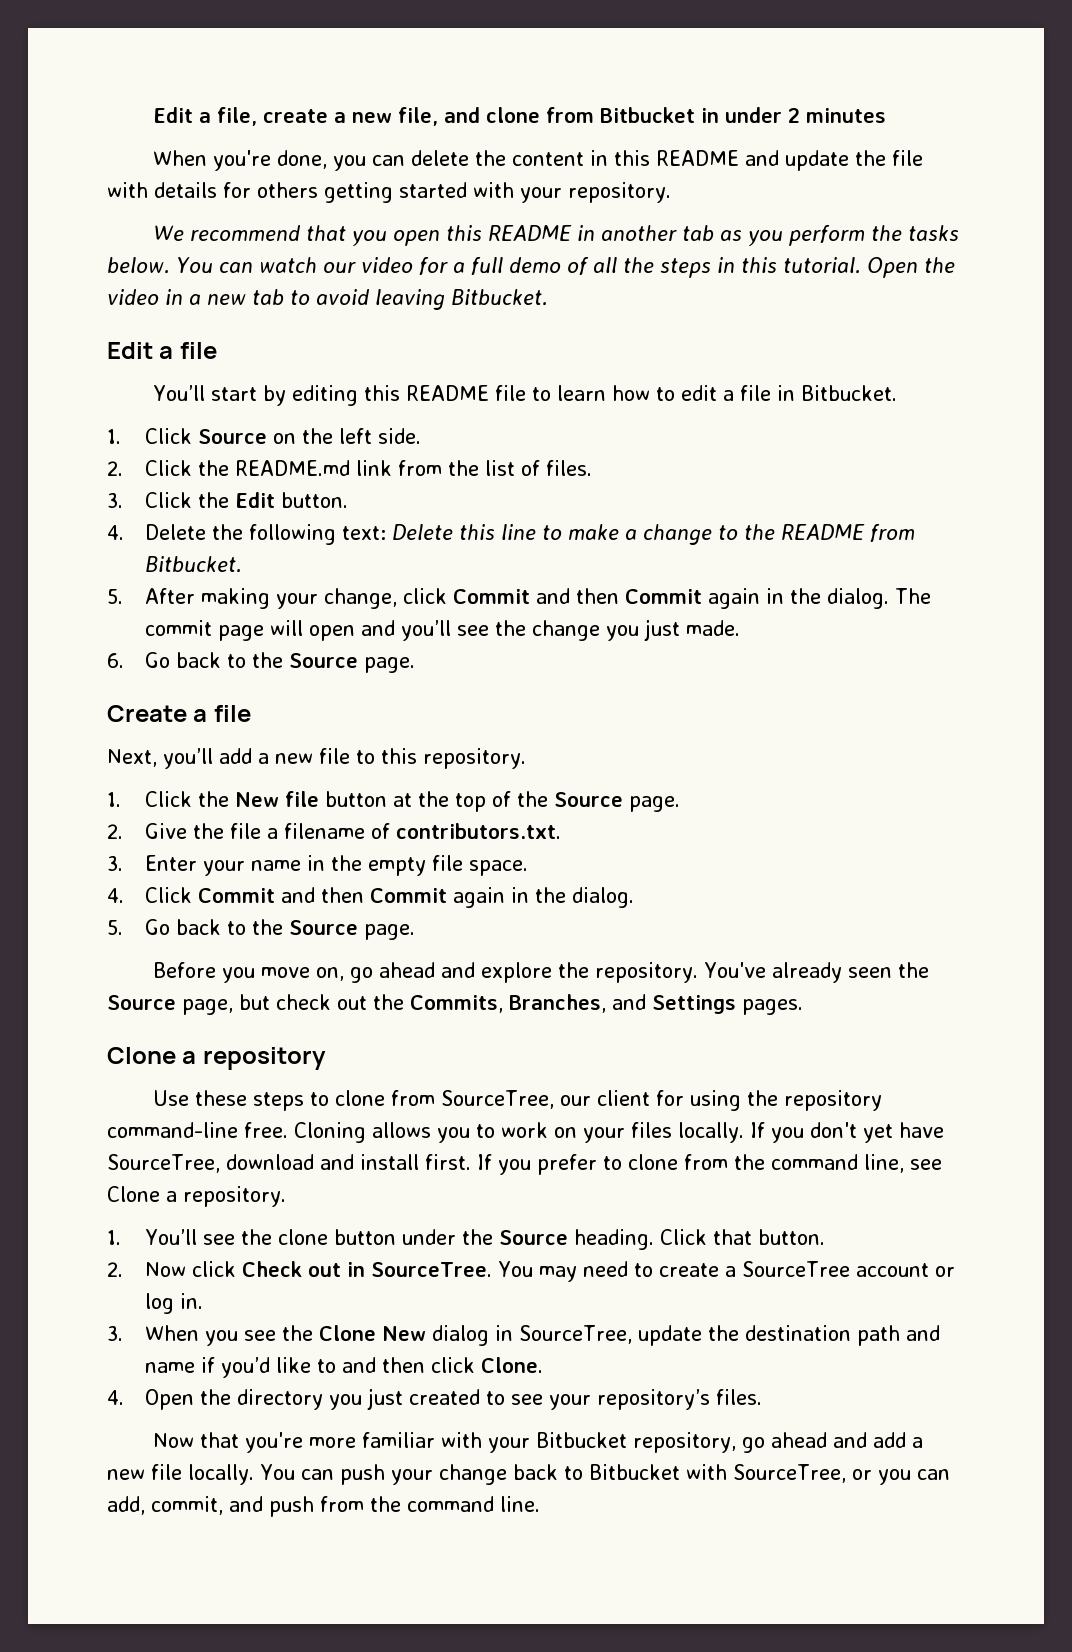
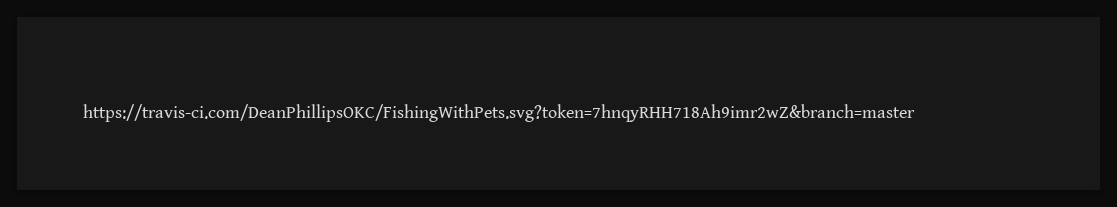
[153,107,887,126] [153,150,924,171] [107,182,671,203] [153,225,960,246] [107,257,955,278] [107,289,548,310] [107,342,217,359] [153,385,898,406] [107,428,421,444] [107,460,592,476] [107,492,348,508] [107,524,915,545] [144,556,242,573] [107,588,931,609] [144,619,740,641] [107,652,415,673] [107,705,251,722] [107,748,526,769] [107,791,680,812] [107,823,561,839] [107,855,528,876] [107,887,634,908] [107,919,415,940] [153,962,930,983] [107,994,803,1015] [107,1047,326,1070] [153,1090,883,1111] [107,1122,944,1143] [107,1154,942,1175] [107,1186,286,1207] [107,1229,825,1250] [107,1261,955,1282] [144,1293,203,1314] [107,1325,940,1346] [144,1357,543,1378] [107,1388,762,1410] [153,1432,924,1453] [107,1464,950,1485] [107,1496,540,1517] Edit a file, create a new file, and clone from Bitbucket in under 2 minutes // When you're done, you can delete the content in this README and update the file with details for others getting started with your repository. // We recommend that you open this README in another tab as you perform the tasks below. You can watch our video for a full demo of all the steps in this tutorial. Open the video in a new tab to avoid leaving Bitbucket. // Edit a file // You’ll start by editing this README file to learn how to edit a file in Bitbucket. // 1. Click Source on the left side. // 2. Click the README.md link from the list of files. // 3. Click the Edit button. // 4. Delete the following text: Delete this line to make a change to the README from Bitbucket. // 5. After making your change, click Commit and then Commit again in the dialog. The commit page will open and you’ll see the change you just made. // 6. Go back to the Source page. // Create a file // Next, you’ll add a new file to this repository. // 1. Click the New file button at the top of the Source page. // 2. Give the file a filename of contributors.txt. // 3. Enter your name in the empty file space. // 4. Click Commit and then Commit again in the dialog. // 5. Go back to the Source page. // Before you move on, go ahead and explore the repository. You've already seen the Source page, but check out the Commits, Branches, and Settings pages. // Clone a repository // Use these steps to clone from SourceTree, our client for using the repository command-line free. Cloning allows you to work on your files locally. If you don't yet have SourceTree, download and install first. If you prefer to clone from the command line, see Clone a repository. // 1. You’ll see the clone button under the Source heading. Click that button. // 2. Now click Check out in SourceTree. You may need to create a SourceTree account or log in. // 3. When you see the Clone New dialog in SourceTree, update the destination path and name if you’d like to and then click Clone. // 4. Open the directory you just created to see your repository’s files. // Now that you're more familiar with your Bitbucket repository, go ahead and add a new file locally. You can push your change back to Bitbucket with SourceTree, or you can add, commit, and push from the command line. -> [83,104,915,122] https://travis-ci.com/DeanPhillipsOKC/FishingWithPets.svg?token=7hnqyRHH718Ah9imr2wZ&branch=master

